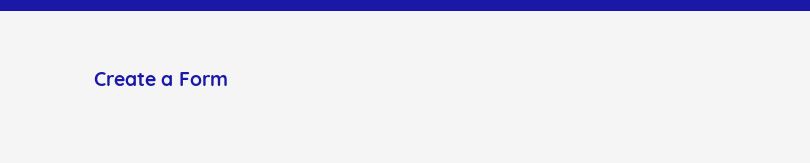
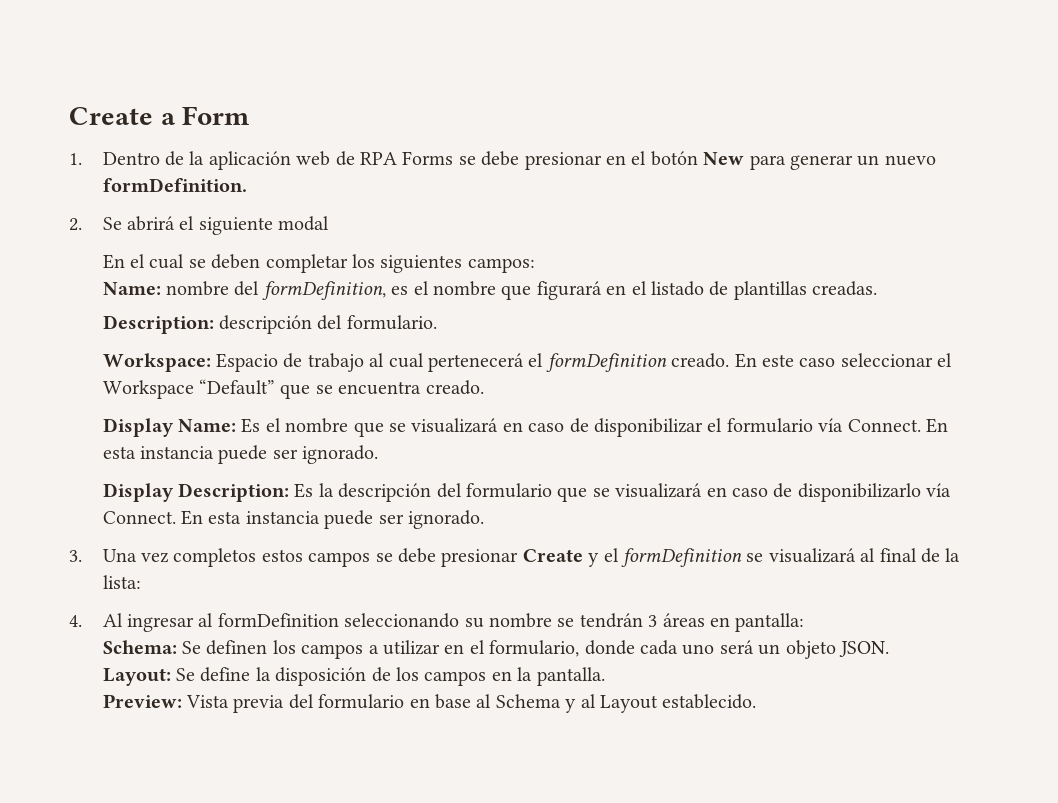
(228, 79) none -> [69,151,936,170] [102,178,247,192] [69,216,330,235] [102,254,535,273] [102,281,878,300] [102,315,437,334] [102,353,953,372] [102,379,484,399] [102,418,948,437] [102,445,379,464] [102,483,952,502] [102,510,484,529] [69,548,961,567] [102,575,141,589] [69,613,805,632] [102,640,889,659] [102,667,605,686] [102,694,757,713] // 1. Dentro de la aplicación web de RPA Forms se debe presionar en el botón New para generar un nuevo formDefinition. // 2. Se abrirá el siguiente modal // En el cual se deben completar los siguientes campos: // Name: nombre del formDefinition, es el nombre que figurará en el listado de plantillas creadas. // Description: descripción del formulario. // Workspace: Espacio de trabajo al cual pertenecerá el formDefinition creado. En este caso seleccionar el Workspace “Default” que se encuentra creado. // Display Name: Es el nombre que se visualizará en caso de disponibilizar el formulario vía Connect. En esta instancia puede ser ignorado. // Display Description: Es la descripción del formulario que se visualizará en caso de disponibilizarlo vía Connect. En esta instancia puede ser ignorado. // 3. Una vez completos estos campos se debe presionar Create y el formDefinition se visualizará al final de la lista: // 4. Al ingresar al formDefinition seleccionando su nombre se tendrán 3 áreas en pantalla: // Schema: Se definen los campos a utilizar en el formulario, donde cada uno será un objeto JSON. // Layout: Se define la disposición de los campos en la pantalla. // Preview: Vista previa del formulario en base al Schema y al Layout establecido.

